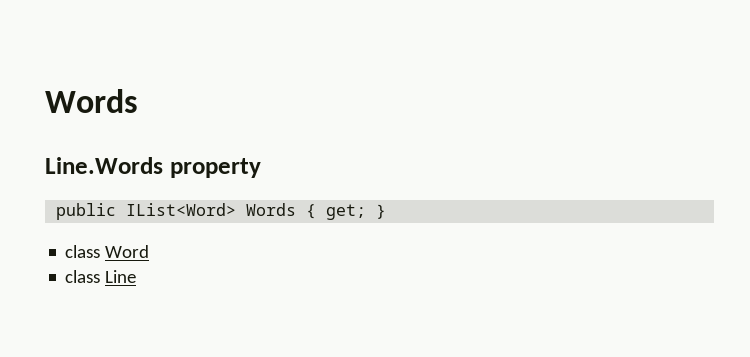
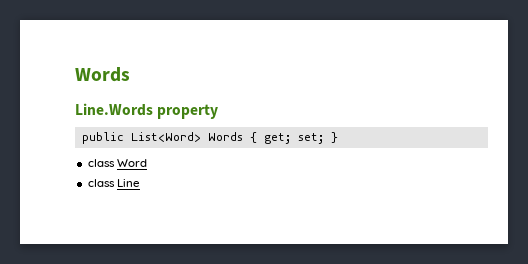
[126,203,237,216] IList<Word> -> [130,132,201,142] List<Word>
(367, 212) none -> [297,133,324,144] set;

